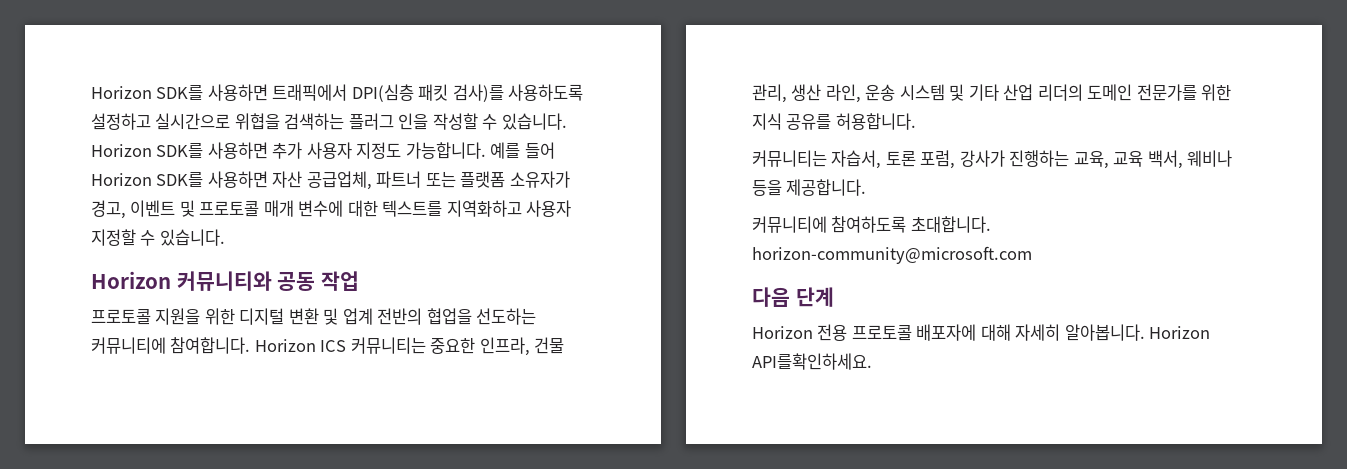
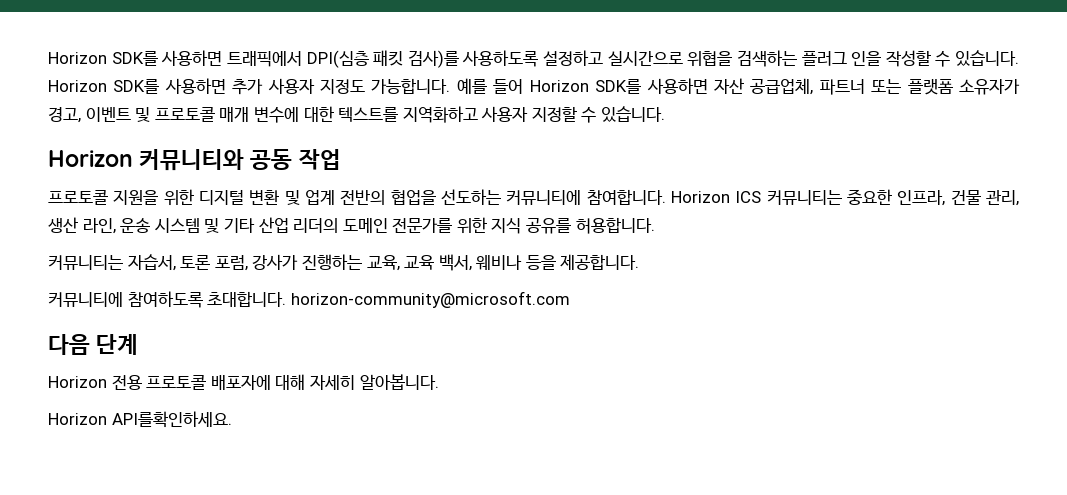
(1145, 332) none -> (439, 382) //

